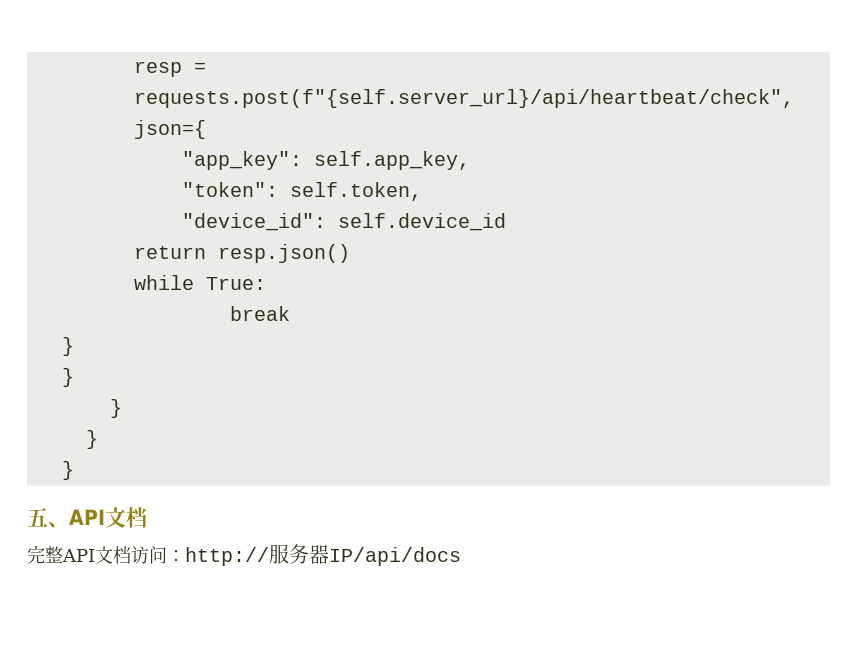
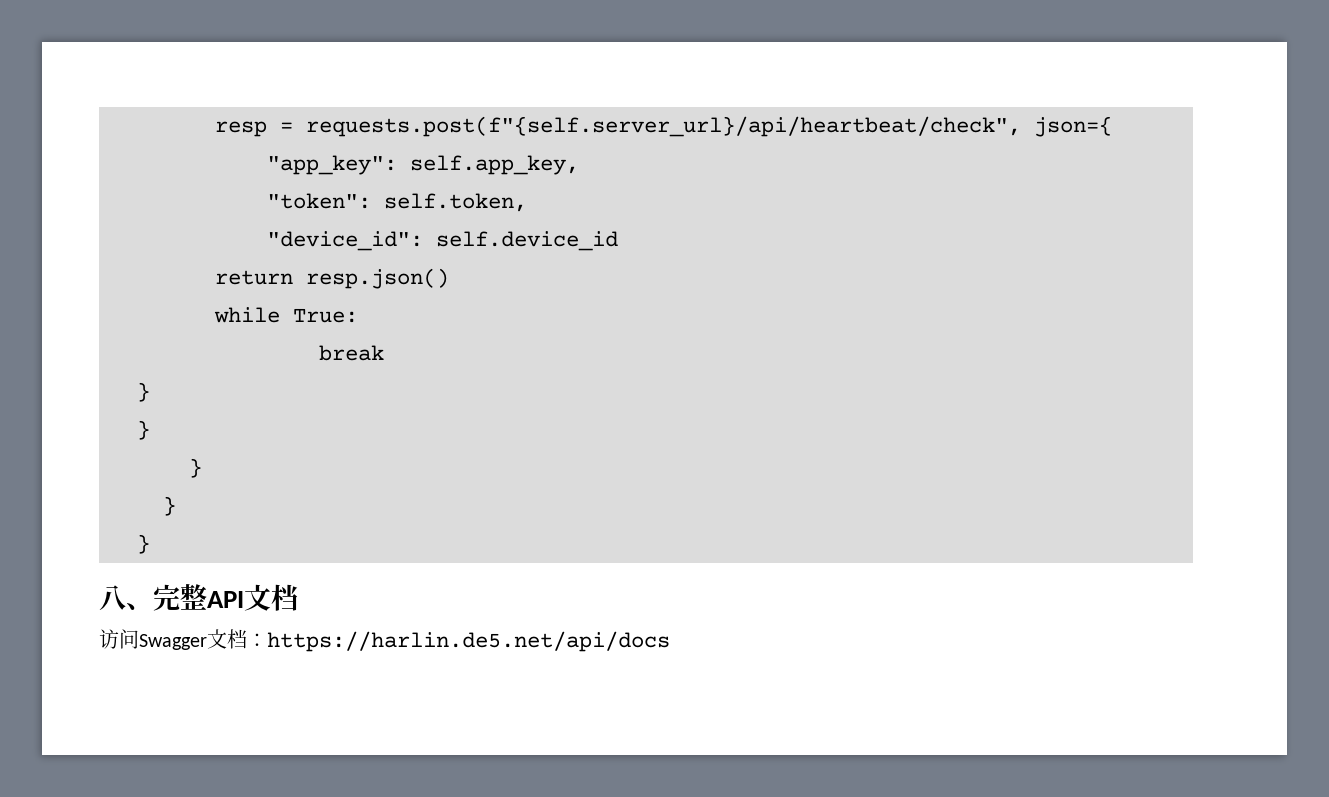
[27,507,147,528] 五、API文档 // -> [99,585,153,611] 八、
[131,544,461,566] 访问：http://服务器IP/api/docs -> [99,629,670,652] // 访问Swagger文档：https://harlin.de5.net/api/docs

